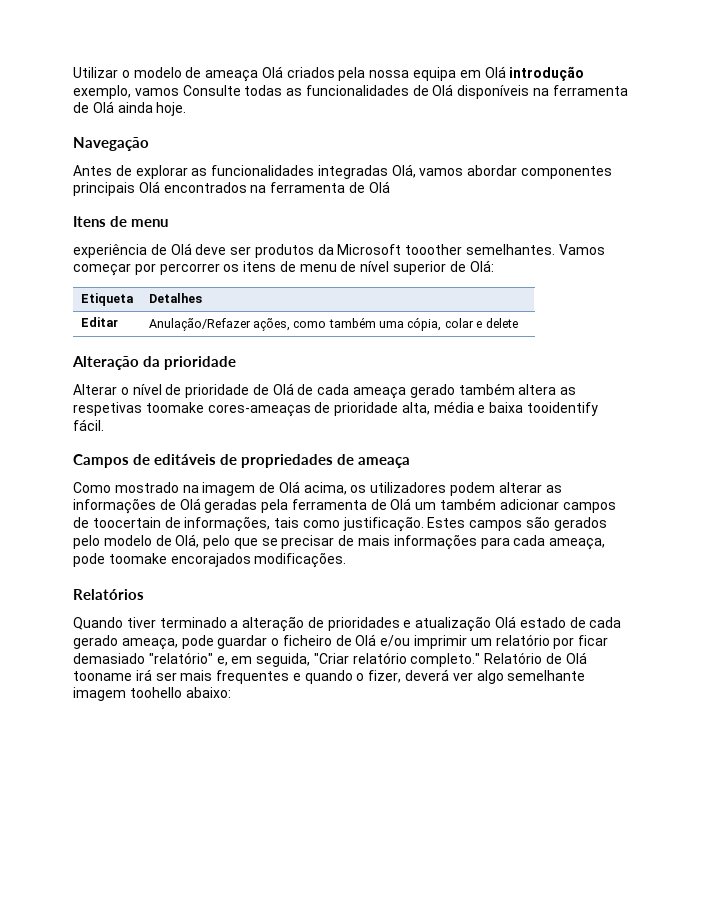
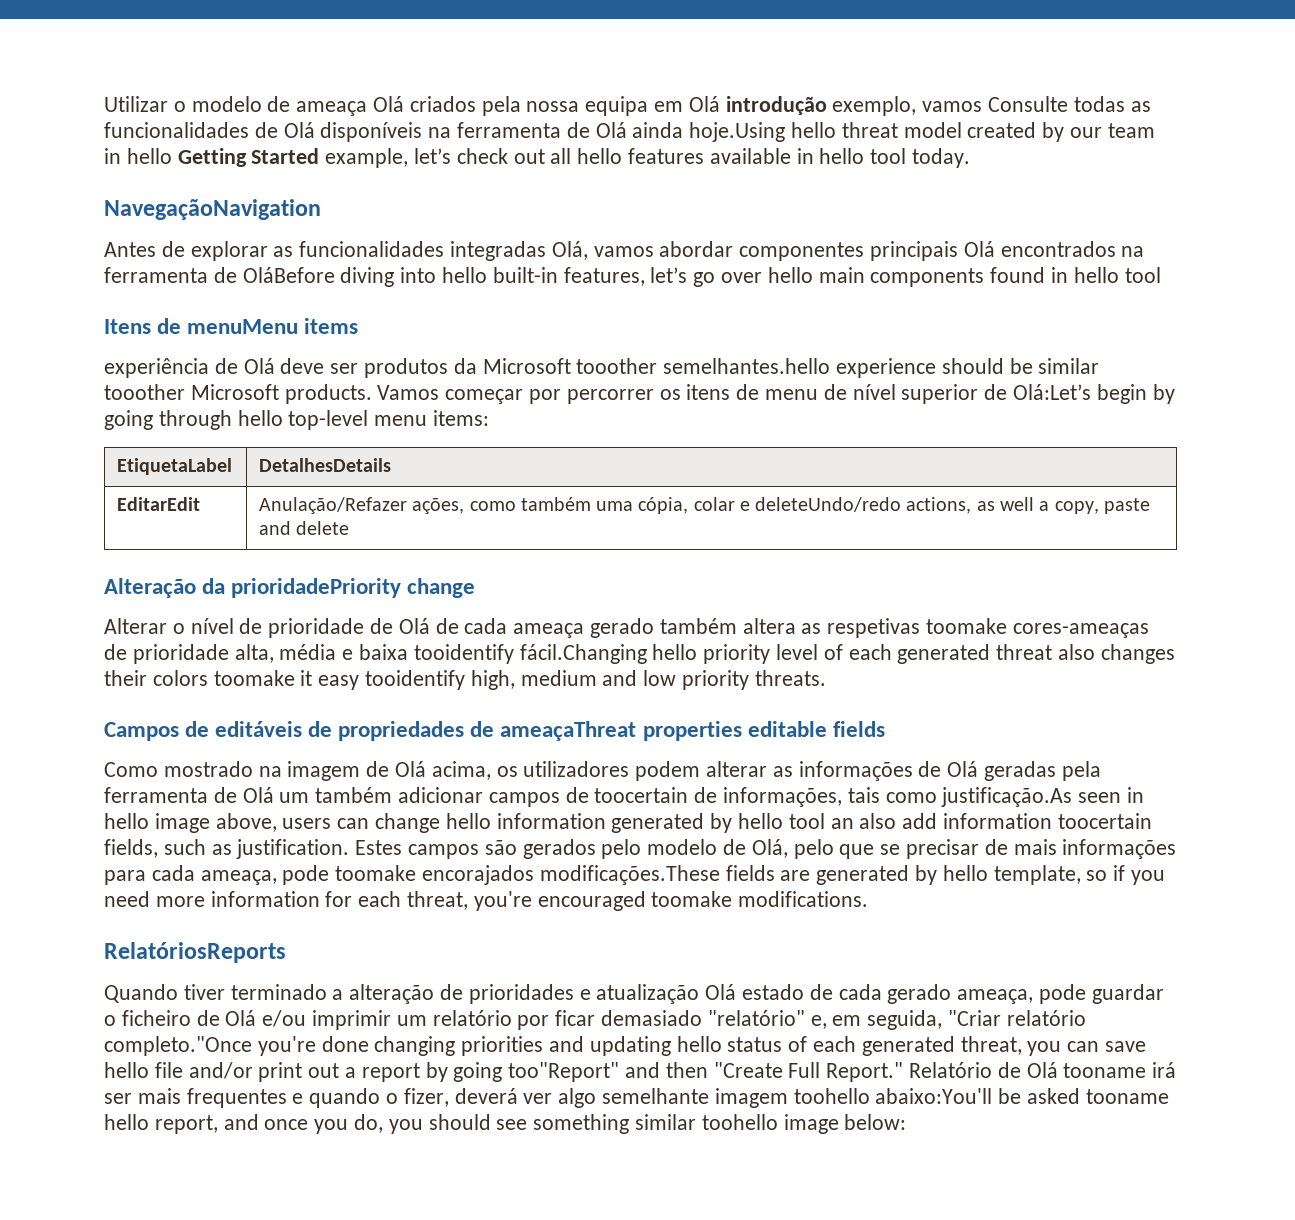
[156,102,187,116] [73,137,149,151] hoje. // Navegação -> [689,122,1155,142] [104,148,971,168] [104,199,321,220] hoje.Using hello threat model created by our team in hello Getting Started example, let’s check out all hello features available in hello tool today. // NavegaçãoNavigation
[368,181,390,193] Olá -> [242,267,1161,287] OláBefore diving into hello built-in features, let’s go over hello main components found in hello tool
[131,219,168,227] menu -> [187,318,359,334] menuMenu items
[466,244,556,255] semelhantes. -> [663,358,1100,378] [104,384,372,404] semelhantes.hello experience should be similar tooother Microsoft products.
[469,260,494,272] [80,293,134,306] [148,293,202,303] [80,317,118,327] Olá: // Etiqueta | Detalhes // Editar -> [1013,384,1175,404] [104,410,490,430] [117,458,233,475] [259,458,392,472] [117,497,201,511] Olá:Let’s begin by going through hello top-level menu items: // EtiquetaLabel | DetalhesDetails // EditarEdit
(483, 324) none -> [755,497,1150,514] [259,521,292,535] deleteUndo/redo actions, as well a copy, paste and
[164,356,236,370] prioridade -> [231,578,476,598] prioridadePriority change
[73,419,104,431] fácil. -> [519,644,1175,664] [104,670,826,690] fácil.Changing hello priority level of each generated threat also changes their colors toomake it easy tooidentify high, medium and low priority threats.
[358,457,410,468] ameaça -> [500,721,885,741] ameaçaThreat properties editable fields
[342,516,424,532] justificação. -> [941,787,1145,807] [104,813,1152,833] [104,839,350,859] justificação.As seen in hello image above, users can change hello information generated by hello tool an also add information toocertain fields, such as justification.
[254,552,347,568] [73,589,144,600] modificações. // Relatórios -> [539,865,1166,885] [104,891,869,911] [104,942,286,963] modificações.These fields are generated by hello template, so if you need more information for each threat, you're encouraged toomake modifications. // RelatóriosReports
[410,653,481,667] completo." -> [104,1036,1147,1056] [104,1062,904,1082] completo."Once you're done changing priorities and updating hello status of each generated threat, you can save hello file and/or print out a report by going too"Report" and then "Create Full Report."
[185,687,231,698] abaixo: -> [875,1088,1169,1104] [104,1114,907,1134] abaixo:You'll be asked tooname hello report, and once you do, you should see something similar toohello image below:

